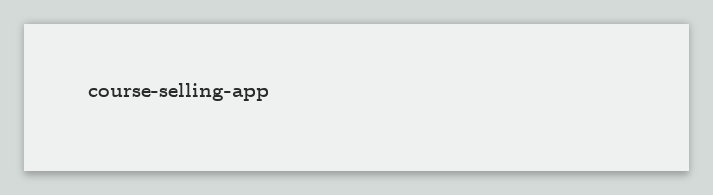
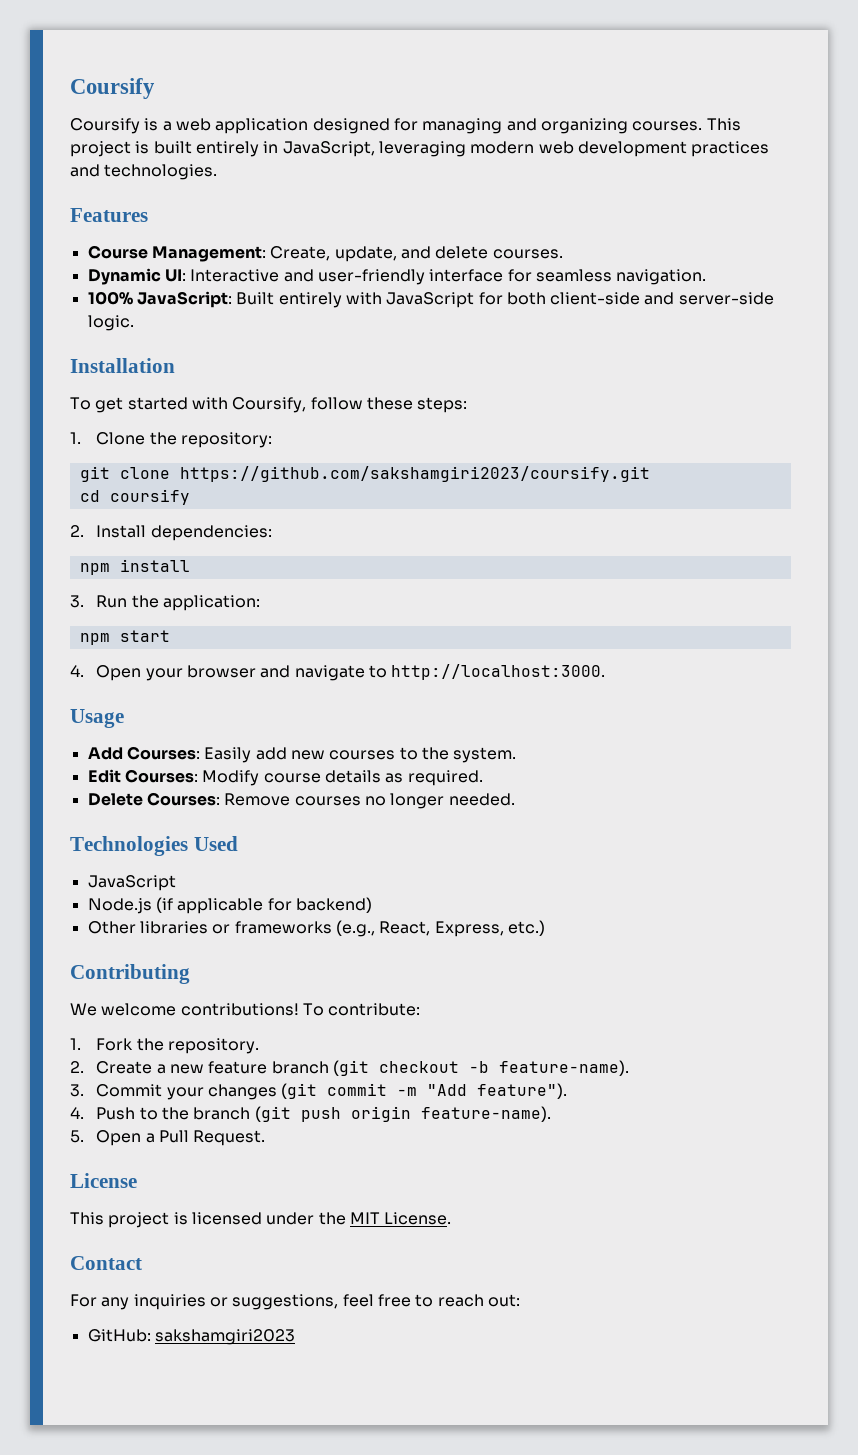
[88,83,269,101] course-selling-app -> [70,78,155,99] [70,118,741,134] [70,141,770,157] [70,164,218,180] [70,208,148,222] [87,245,563,262] [87,268,707,285] [87,291,774,308] [87,315,134,331] [70,358,175,373] [70,397,468,413] [70,432,273,448] [79,466,650,482] [79,489,190,505] [70,525,272,541] [79,559,190,575] [70,595,261,611] [79,630,170,645] [70,664,606,681] [70,709,124,728] [87,746,517,763] [87,769,483,786] [87,792,515,809] [70,836,238,856] [87,875,176,891] [87,897,372,914] [87,920,545,937] [70,964,190,984] [70,1003,421,1016] [70,1038,260,1054] [70,1060,629,1076] [70,1083,568,1100] [70,1106,551,1122] [70,1130,266,1146] [70,1173,137,1188] [70,1212,452,1228] [70,1256,142,1270] [70,1294,520,1310] [87,1329,295,1345] Coursify // Coursify is a web application designed for managing and organizing courses. This project is built entirely in JavaScript, leveraging modern web development practices and technologies. // Features // Course Management: Create, update, and delete courses. // Dynamic UI: Interactive and user-friendly interface for seamless navigation. // 100% JavaScript: Built entirely with JavaScript for both client-side and server-side logic. // Installation // To get started with Coursify, follow these steps: // 1. Clone the repository: // git clone https://github.com/sakshamgiri2023/coursify.git // cd coursify // 2. Install dependencies: // npm install // 3. Run the application: // npm start // 4. Open your browser and navigate to http://localhost:3000. // Usage // Add Courses: Easily add new courses to the system. // Edit Courses: Modify course details as required. // Delete Courses: Remove courses no longer needed. // Technologies Used // JavaScript // Node.js (if applicable for backend) // Other libraries or frameworks (e.g., React, Express, etc.) // Contributing // We welcome contributions! To contribute: // 1. Fork the repository. // 2. Create a new feature branch (git checkout -b feature-name). // 3. Commit your changes (git commit -m "Add feature"). // 4. Push to the branch (git push origin feature-name). // 5. Open a Pull Request. // License // This project is licensed under the MIT License. // Contact // For any inquiries or suggestions, feel free to reach out: // GitHub: sakshamgiri2023

